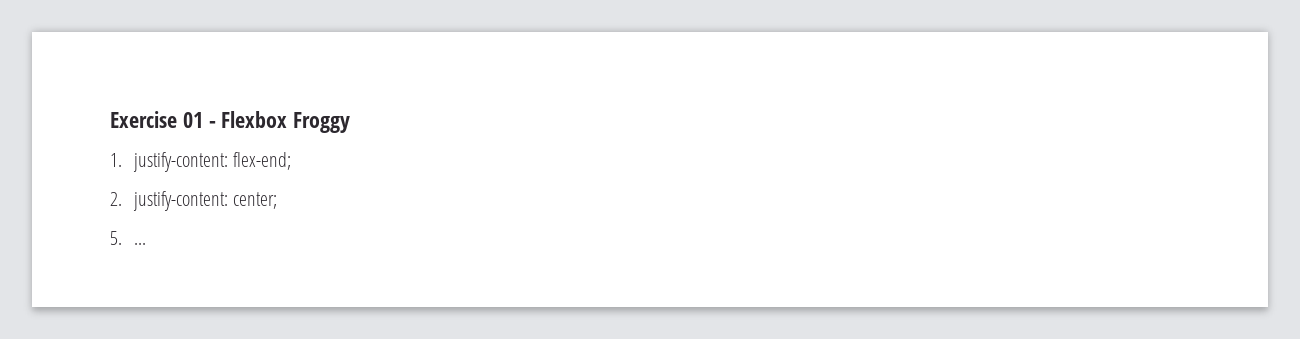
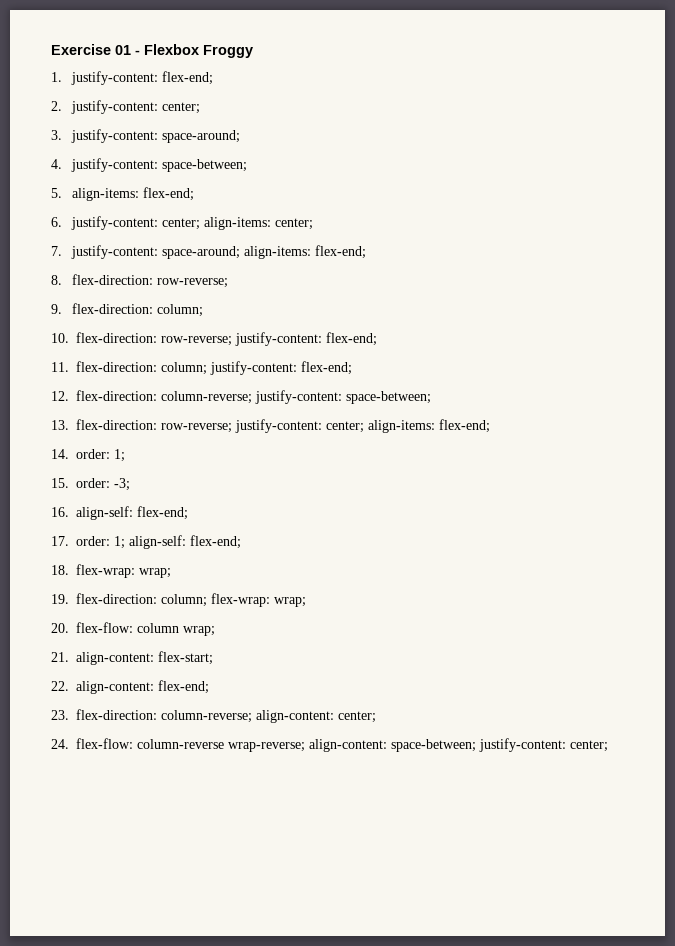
[110,231,147,245] 5. ... -> [51,129,240,143] [51,158,247,172] [51,187,194,201] [51,216,313,230] [51,245,366,259] [51,274,228,288] [51,303,203,317] [51,332,377,346] [51,361,352,375] [51,390,431,404] [51,419,490,433] [51,449,125,462] [51,478,130,491] [51,506,188,520] [51,535,241,549] [51,564,171,578] [51,593,306,607] [51,622,215,636] [51,651,213,665] [51,680,209,694] [51,709,376,723] [51,738,608,752] 3. justify-content: space-around; // 4. justify-content: space-between; // 5. align-items: flex-end; // 6. justify-content: center; align-items: center; // 7. justify-content: space-around; align-items: flex-end; // 8. flex-direction: row-reverse; // 9. flex-direction: column; // 10. flex-direction: row-reverse; justify-content: flex-end; // 11. flex-direction: column; justify-content: flex-end; // 12. flex-direction: column-reverse; justify-content: space-between; // 13. flex-direction: row-reverse; justify-content: center; align-items: flex-end; // 14. order: 1; // 15. order: -3; // 16. align-self: flex-end; // 17. order: 1; align-self: flex-end; // 18. flex-wrap: wrap; // 19. flex-direction: column; flex-wrap: wrap; // 20. flex-flow: column wrap; // 21. align-content: flex-start; // 22. align-content: flex-end; // 23. flex-direction: column-reverse; align-content: center; // 24. flex-flow: column-reverse wrap-reverse; align-content: space-between; justify-content: center;

